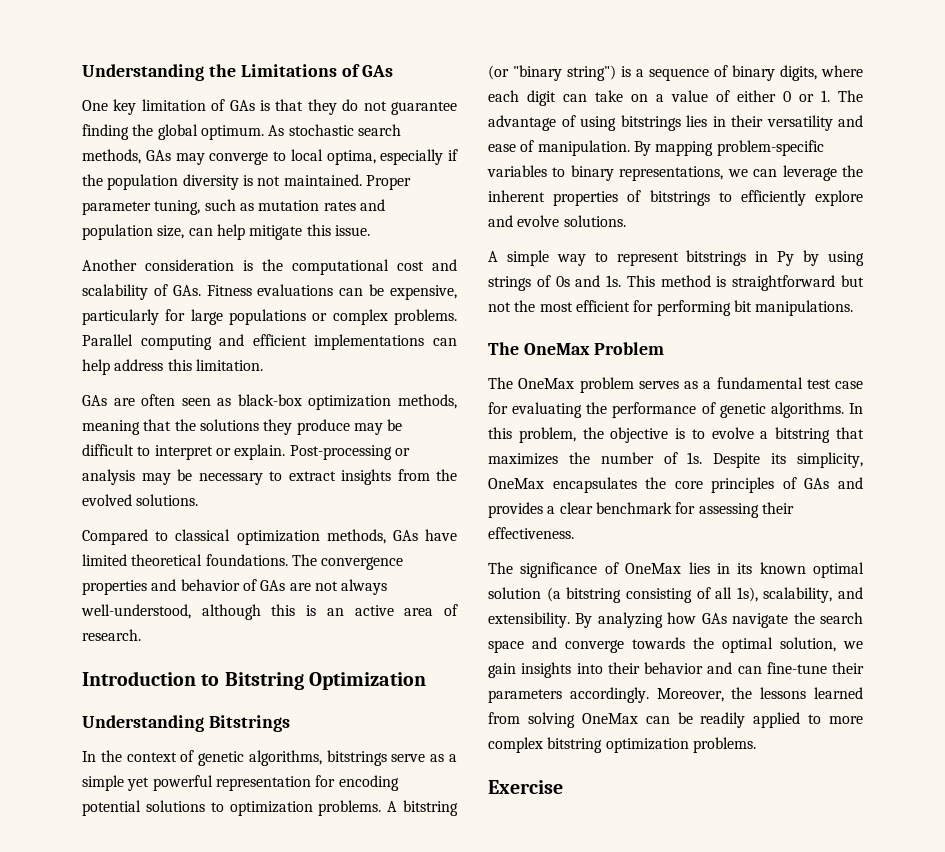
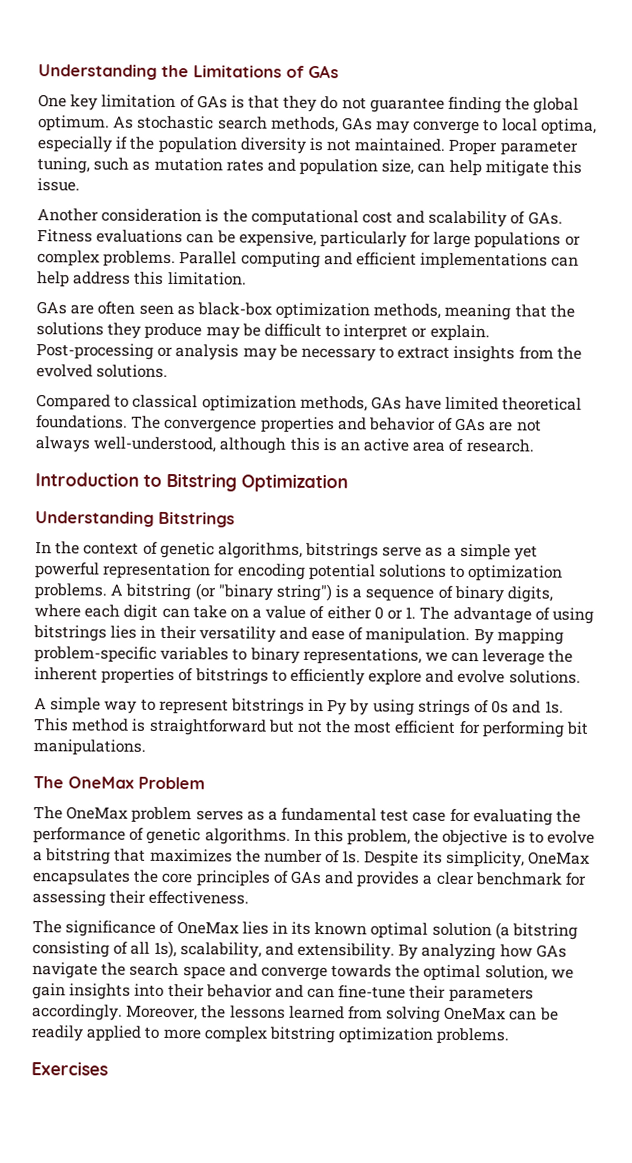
[488,780,563,794] Exercise -> [31,1061,108,1076] Exercises

